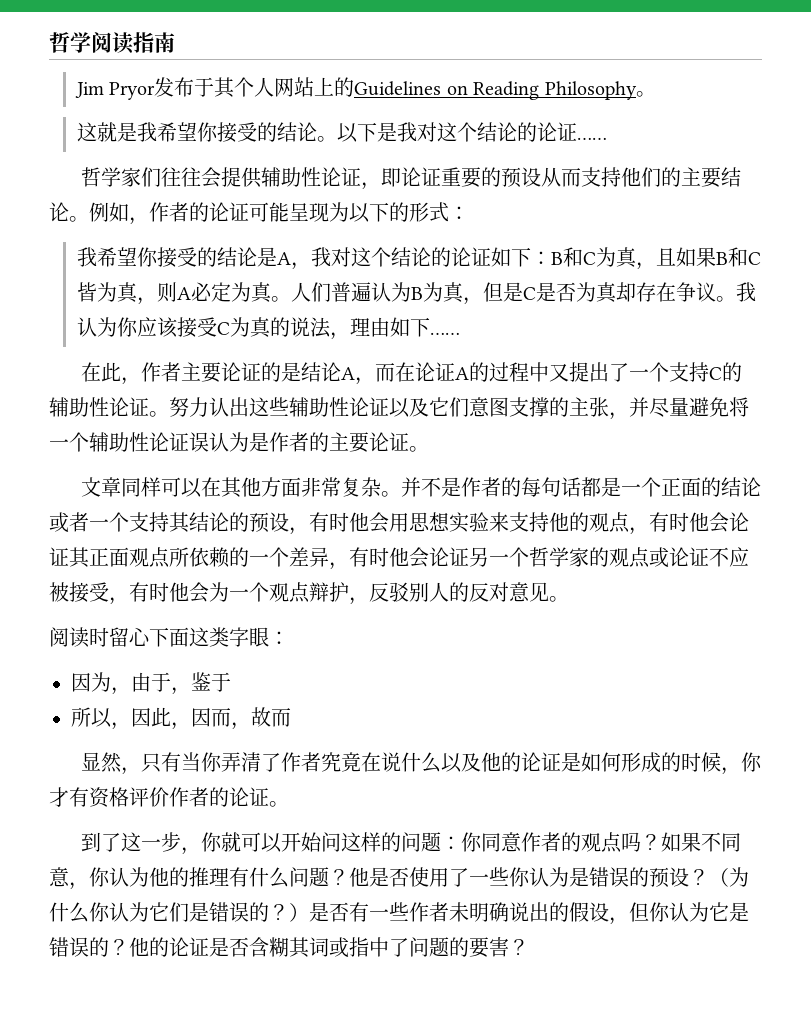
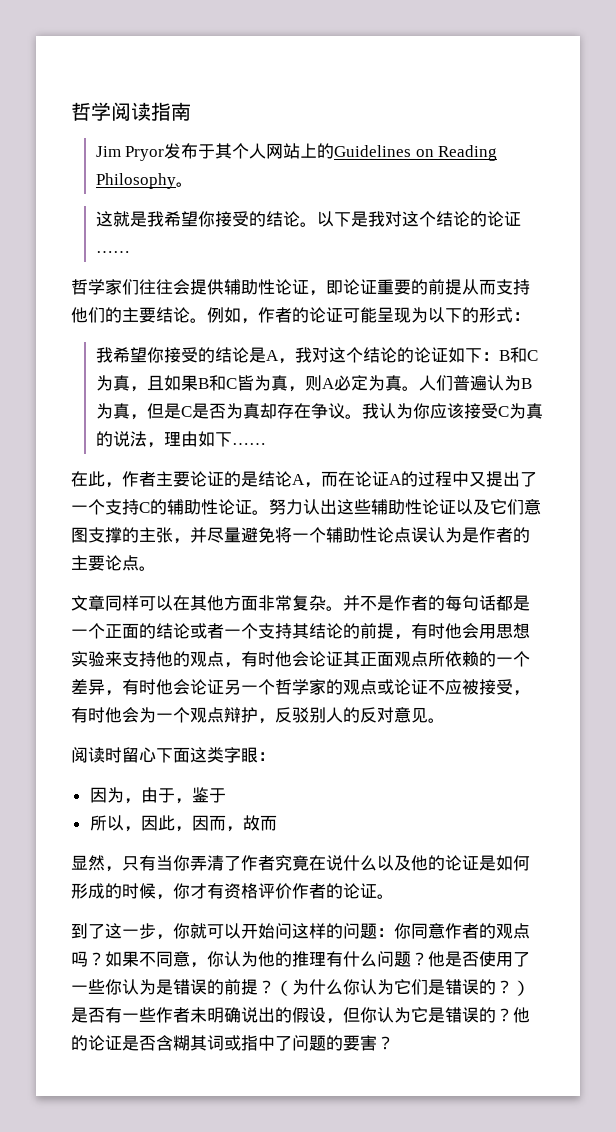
[501,167,542,188] 预设 -> [428,279,462,295] 前提
[169,432,189,451] 证 -> [394,527,411,543] 点
[389,432,409,451] 证 -> [122,555,139,571] 点
[249,512,289,533] 预设 -> [360,623,394,639] 前提
[649,867,689,888] 预设 -> [224,979,258,995] 前提

